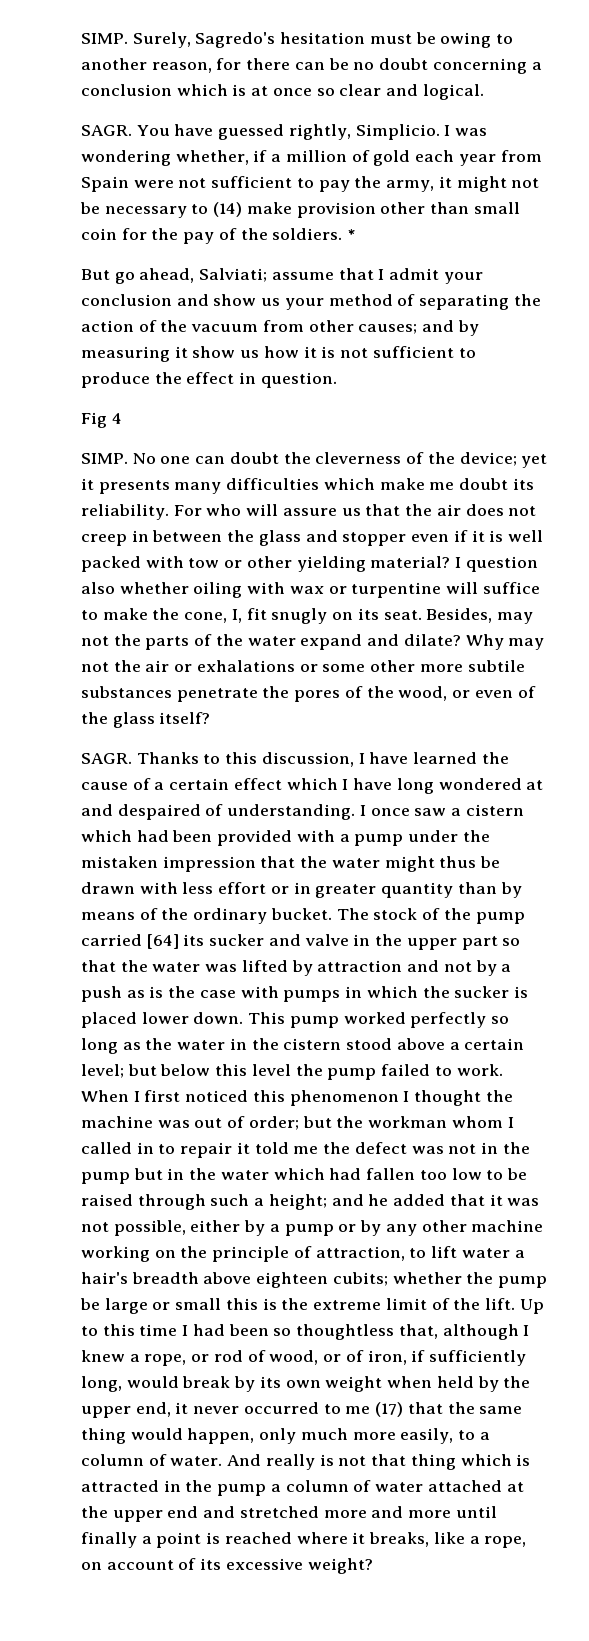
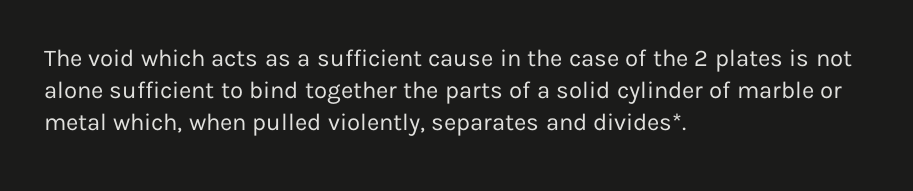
[81,32,514,48] [81,58,542,74] [81,84,484,100] [81,124,488,140] [81,150,542,166] [81,176,540,192] [80,202,520,218] [81,228,357,244] [81,268,483,284] [81,294,541,310] [81,320,479,336] [81,346,476,362] [81,372,337,388] [81,412,122,428] [81,452,548,468] [81,478,534,494] [81,504,537,520] [81,530,543,546] [81,556,538,572] [81,582,540,598] [81,608,533,624] [81,634,545,650] [81,660,525,672] [81,686,536,702] [81,712,211,728] [81,752,509,767] [81,778,544,794] [81,804,524,820] [81,830,490,846] [81,856,501,872] [81,882,522,898] [81,908,525,924] [81,934,521,950] [81,960,512,976] [81,986,528,1002] [81,1012,510,1028] [81,1038,525,1054] [81,1064,503,1080] [81,1090,513,1106] [81,1116,514,1130] [81,1142,530,1158] [81,1168,527,1184] [81,1194,540,1210] [81,1220,544,1236] [81,1246,525,1262] [81,1272,548,1288] [80,1298,544,1314] [81,1324,530,1340] [81,1350,526,1366] [81,1376,531,1392] [81,1402,523,1418] [81,1428,490,1444] [81,1454,531,1470] [81,1480,524,1496] [81,1506,497,1522] [81,1532,527,1548] [81,1558,373,1574] SIMP. Surely, Sagredo's hesitation must be owing to another reason, for there can be no doubt concerning a conclusion which is at once so clear and logical. // SAGR. You have guessed rightly, Simplicio. I was wondering whether, if a million of gold each year from Spain were not sufficient to pay the army, it might not be necessary to (14) make provision other than small coin for the pay of the soldiers. * // But go ahead, Salviati; assume that I admit your conclusion and show us your method of separating the action of the vacuum from other causes; and by measuring it show us how it is not sufficient to produce the effect in question. // Fig 4 // SIMP. No one can doubt the cleverness of the device; yet it presents many difficulties which make me doubt its reliability. For who will assure us that the air does not creep in between the glass and stopper even if it is well packed with tow or other yielding material? I question also whether oiling with wax or turpentine will suffice to make the cone, I, fit snugly on its seat. Besides, may not the parts of the water expand and dilate? Why may not the air or exhalations or some other more subtile substances penetrate the pores of the wood, or even of the glass itself? // SAGR. Thanks to this discussion, I have learned the cause of a certain effect which I have long wondered at and despaired of understanding. I once saw a cistern which had been provided with a pump under the mistaken impression that the water might thus be drawn with less effort or in greater quantity than by means of the ordinary bucket. The stock of the pump carried [64] its sucker and valve in the upper part so that the water was lifted by attraction and not by a push as is the case with pumps in which the sucker is placed lower down. This pump worked perfectly so long as the water in the cistern stood above a certain level; but below this level the pump failed to work. When I first noticed this phenomenon I thought the machine was out of order; but the workman whom I called in to repair it told me the defect was not in the pump but in the water which had fallen too low to be raised through such a height; and he added that it was not possible, either by a pump or by any other machine working on the principle of attraction, to lift water a hair's breadth above eighteen cubits; whether the pump be large or small this is the extreme limit of the lift. Up to this time I had been so thoughtless that, although I knew a rope, or rod of wood, or of iron, if sufficiently long, would break by its own weight when held by the upper end, it never occurred to me (17) that the same thing would happen, only much more easily, to a column of water. And really is not that thing which is attracted in the pump a column of water attached at the upper end and stretched more and more until finally a point is reached where it breaks, like a rope, on account of its excessive weight? -> [44,49,852,72] [44,81,843,104] [44,113,687,136] The void which acts as a sufficient cause in the case of the 2 plates is not alone sufficient to bind together the parts of a solid cylinder of marble or metal which, when pulled violently, separates and divides*.

